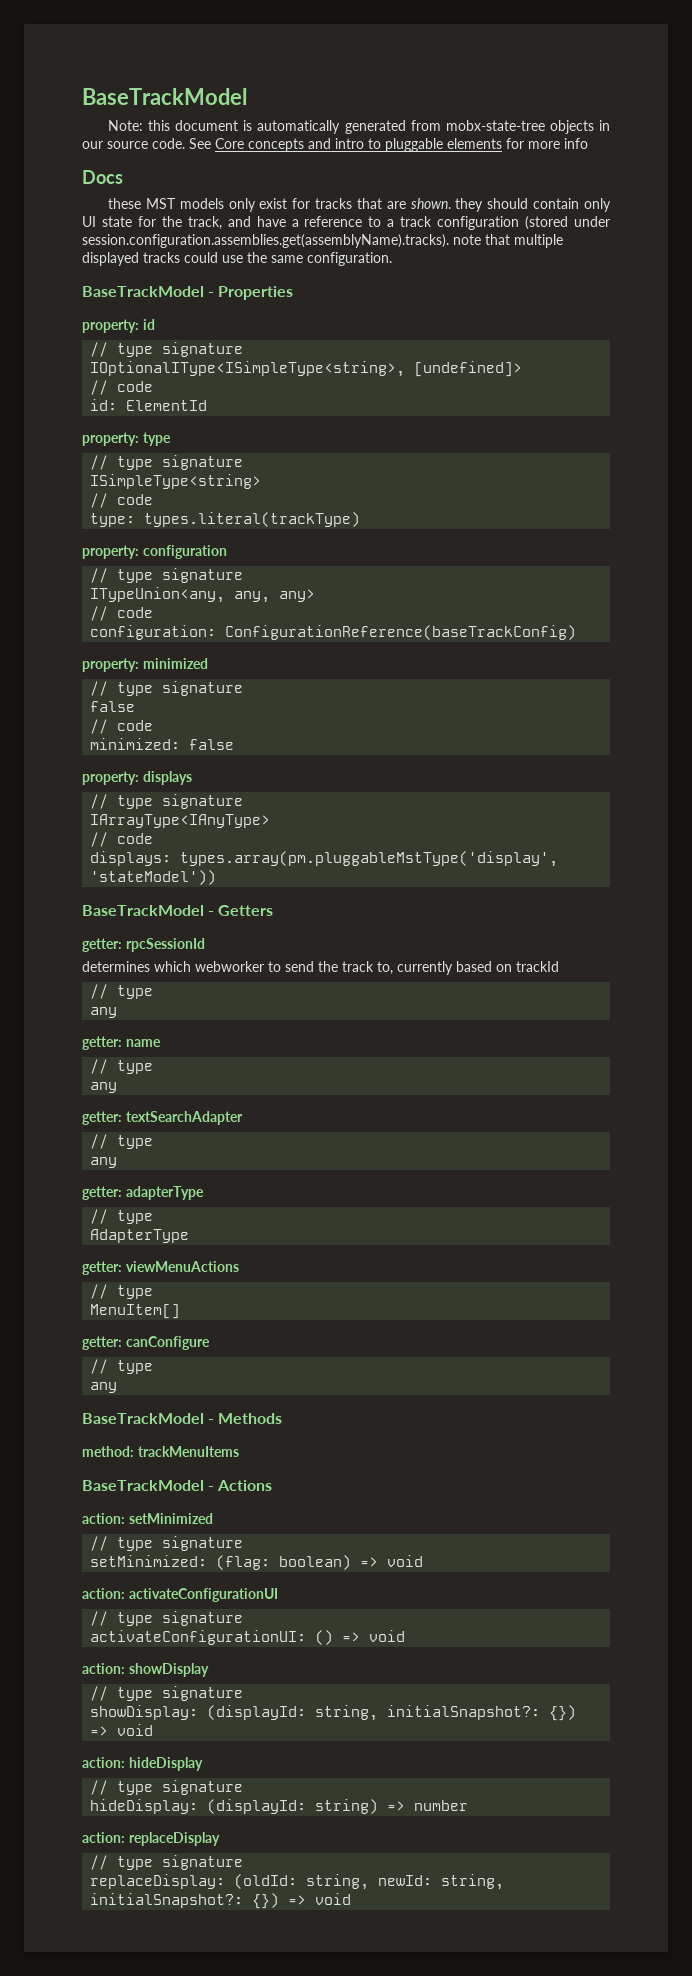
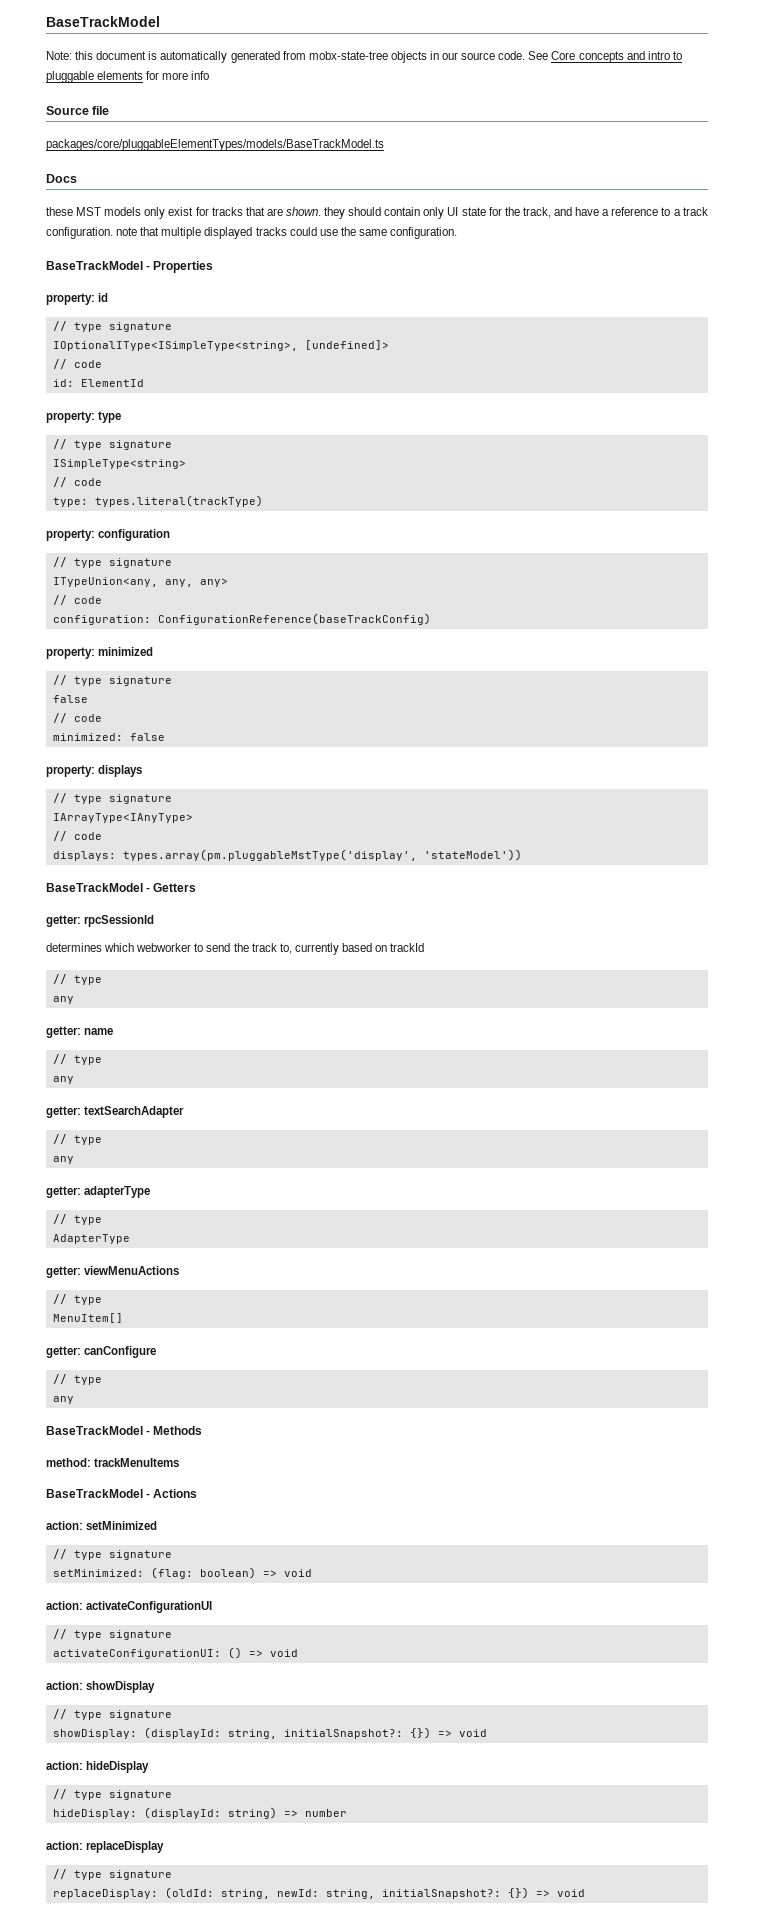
(588, 143) none -> [46,106,110,115] [46,139,384,151] // Source file // packages/core/pluggableElementTypes/models/BaseTrackModel.ts
[437,216,610,230] [82,234,449,248] configuration (stored under session.configuration.assemblies.get(assemblyName).tracks). -> [46,227,113,239] configuration.

